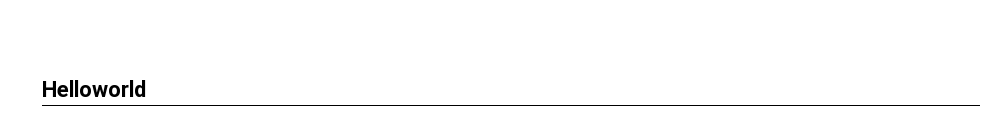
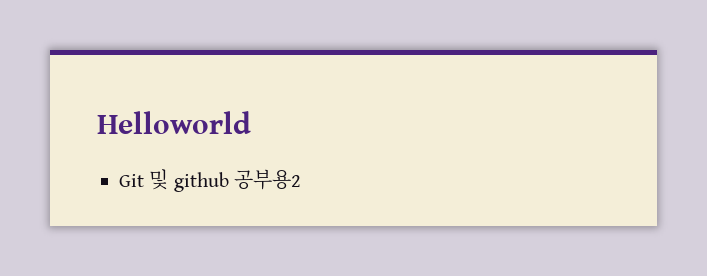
(146, 88) none -> [119,169,302,192] // Git 및 github 공부용2

